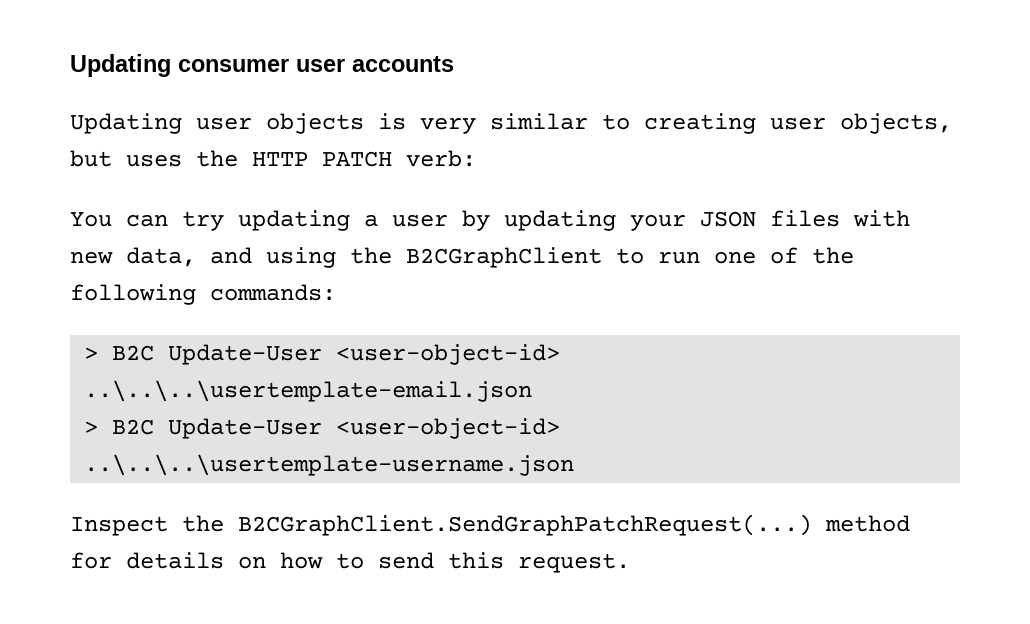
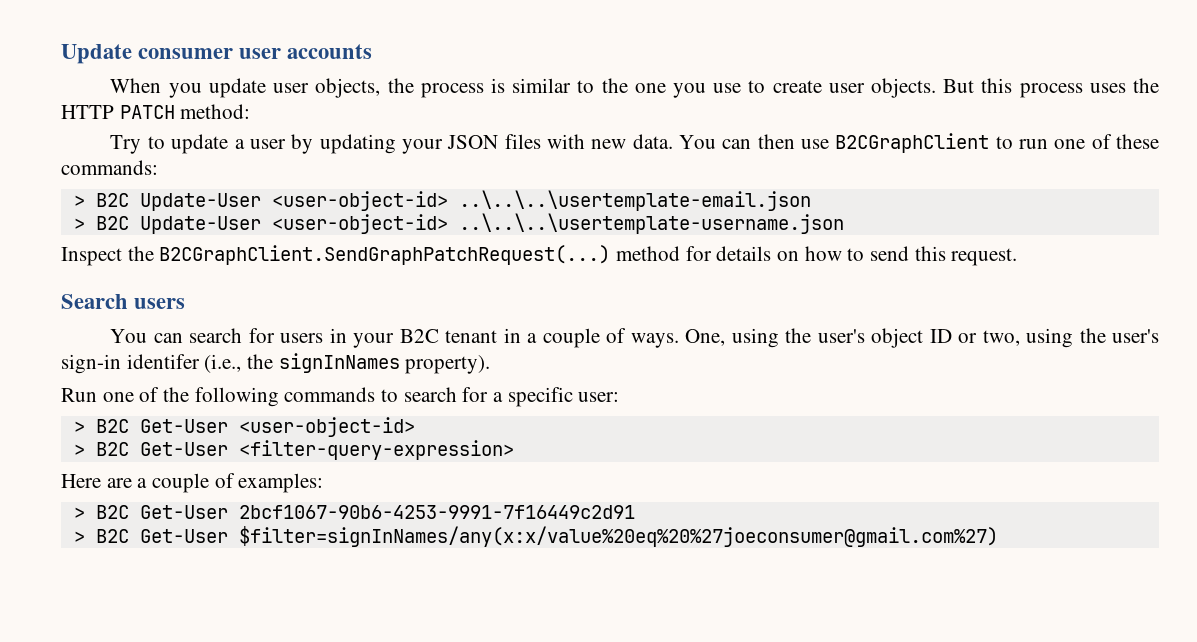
[70,54,171,77] Updating -> [61,44,132,64] Update
[70,113,952,134] [70,150,476,167] [70,210,350,231] Updating user objects is very similar to creating user objects, but uses the HTTP PATCH verb: // You can try updating -> [110,78,1159,98] [61,104,251,119] [110,134,229,154] When you update user objects, the process is similar to the one you use to create user objects. But this process uses the HTTP PATCH method: // Try to update
[126,247,392,268] data, and using the -> [632,134,829,149] data. You can then use
[812,247,854,264] [70,284,196,305] the following -> [1116,134,1160,149] these
(630, 563) none -> [61,294,186,309] [110,328,1159,348] [61,353,491,374] [61,387,620,407] [73,417,415,437] [73,440,514,460] [61,473,324,493] [73,505,635,519] [73,526,998,547] // Search users // You can search for users in your B2C tenant in a couple of ways. One, using the user's object ID or two, using the user's sign-in identifer (i.e., the signInNames property). // Run one of the following commands to search for a specific user: // > B2C Get-User <user-object-id> // > B2C Get-User <filter-query-expression> // Here are a couple of examples: // > B2C Get-User 2bcf1067-90b6-4253-9991-7f16449c2d91 // > B2C Get-User $filter=signInNames/any(x:x/value%20eq%20%27joeconsumer@gmail.com%27)

